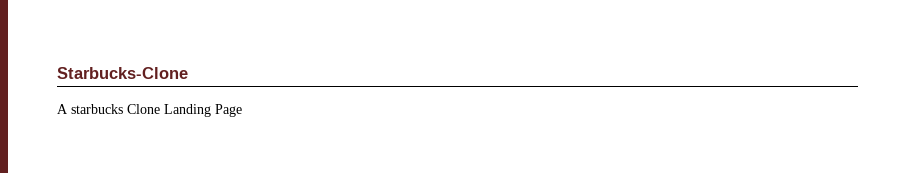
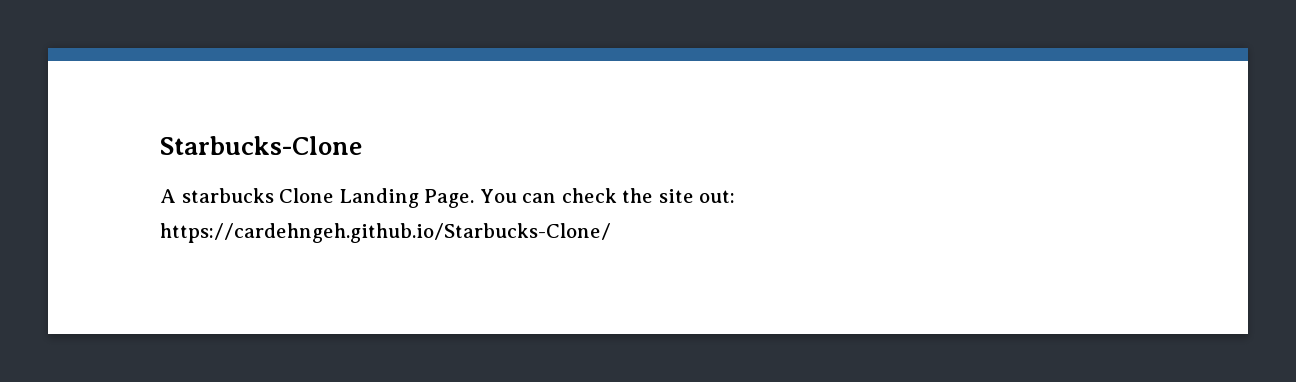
[215,104,242,117] Page -> [424,188,736,208] [160,223,611,243] Page. You can check the site out: https://cardehngeh.github.io/Starbucks-Clone/

